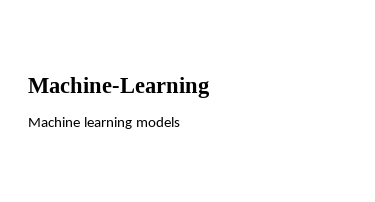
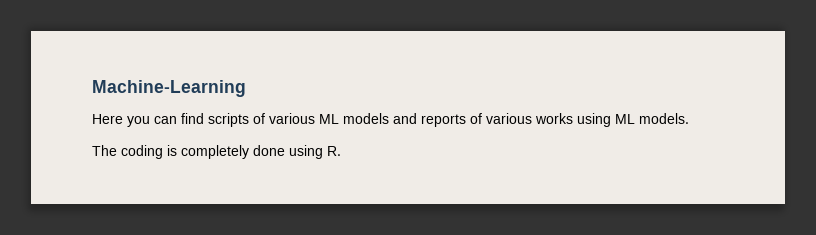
[28,117,180,129] Machine learning models -> [92,113,689,127] [92,145,341,159] Here you can find scripts of various ML models and reports of various works using ML models. // The coding is completely done using R.

